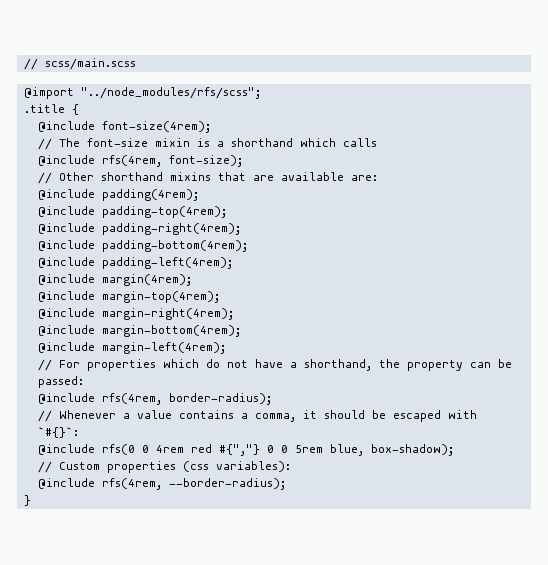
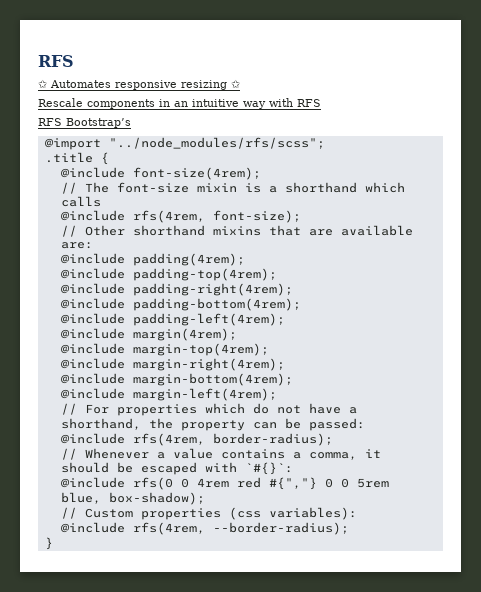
[24,58,137,70] // scss/main.scss -> [38,55,74,67] [38,79,240,90] [38,98,321,109] [38,118,131,128] RFS // ✩ Automates responsive resizing ✩ // Rescale components in an intuitive way with RFS // RFS Bootstrap’s

